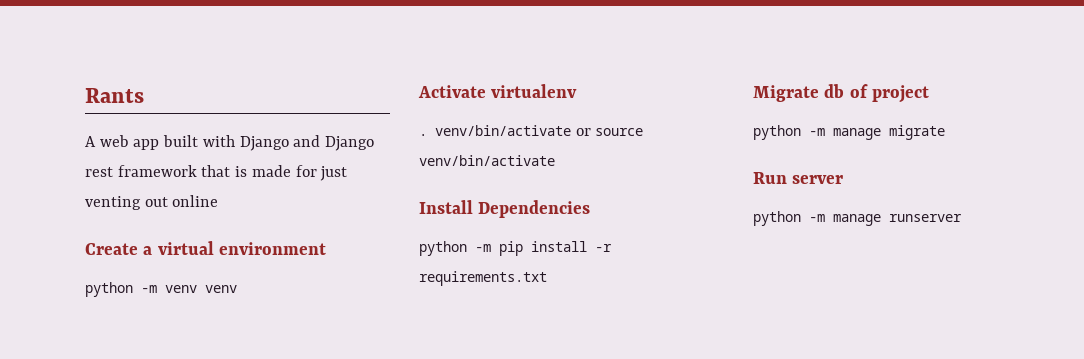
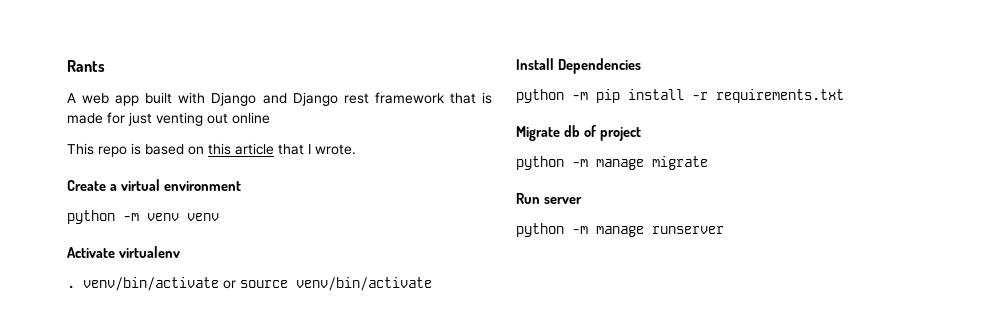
(219, 201) none -> [67,143,356,157] // This repo is based on this article that I wrote.

